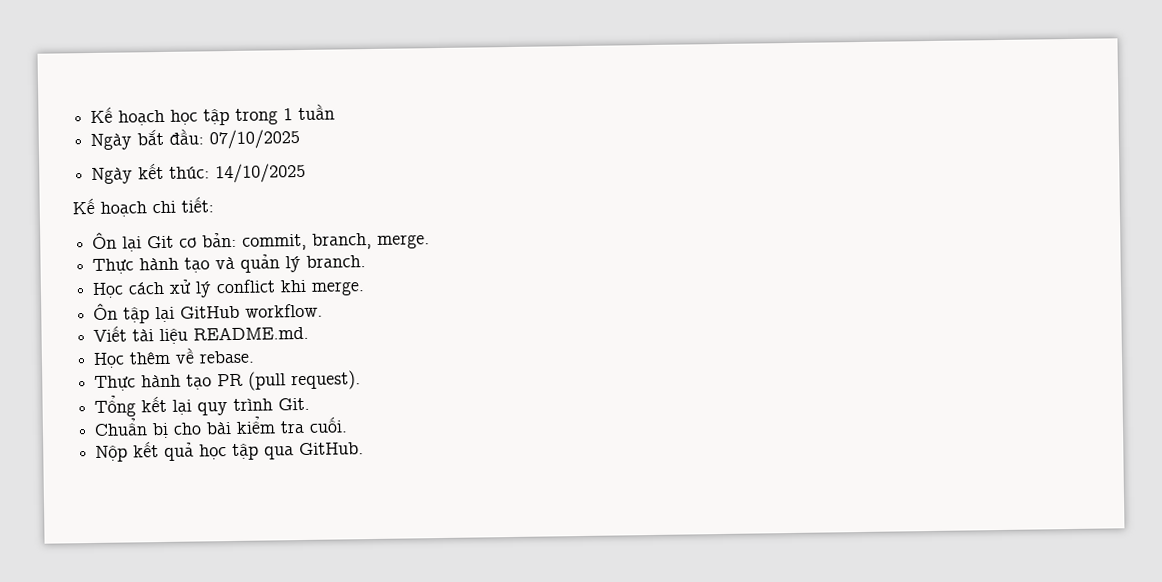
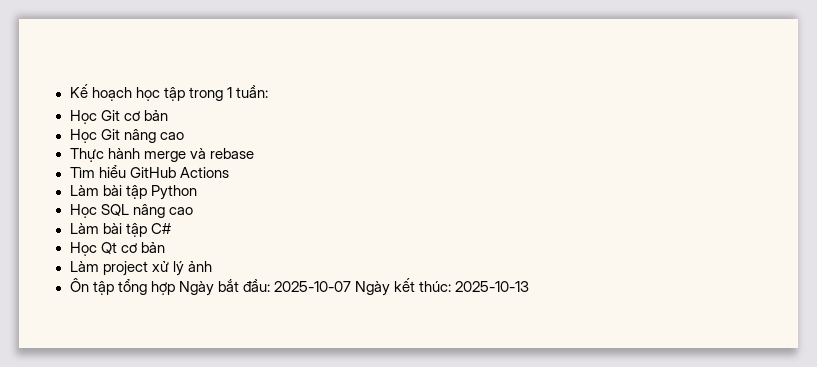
[298,103,336,121] tuần // -> [235,85,268,98] [69,110,168,124] [69,129,184,143] [69,148,254,162] [69,165,229,178] [69,185,197,200] [69,204,193,218] [69,223,171,237] [69,242,165,256] [69,261,212,276] [69,278,175,295] tuần: // Học Git cơ bản // Học Git nâng cao // Thực hành merge và rebase // Tìm hiểu GitHub Actions // Làm bài tập Python // Học SQL nâng cao // Làm bài tập C# // Học Qt cơ bản // Làm project xử lý ảnh // Ôn tập tổng hợp
[209,128,301,150] 07/10/2025 // -> [273,281,351,292] 2025-10-07
[215,162,307,184] [72,196,214,217] [92,231,431,252] [92,254,367,274] [92,279,366,298] [93,302,324,324] [93,325,310,345] [93,347,255,368] [94,370,362,391] [94,395,311,417] [94,416,348,439] [95,441,365,462] 14/10/2025 // Kế hoạch chi tiết: // Ôn lại Git cơ bản: commit, branch, merge. // Thực hành tạo và quản lý branch. // Học cách xử lý conflict khi merge. // Ôn tập lại GitHub workflow. // Viết tài liệu README.md. // Học thêm về rebase. // Thực hành tạo PR (pull request). // Tổng kết lại quy trình Git. // Chuẩn bị cho bài kiểm tra cuối. // Nộp kết quả học tập qua GitHub. -> [455,281,530,292] 2025-10-13

